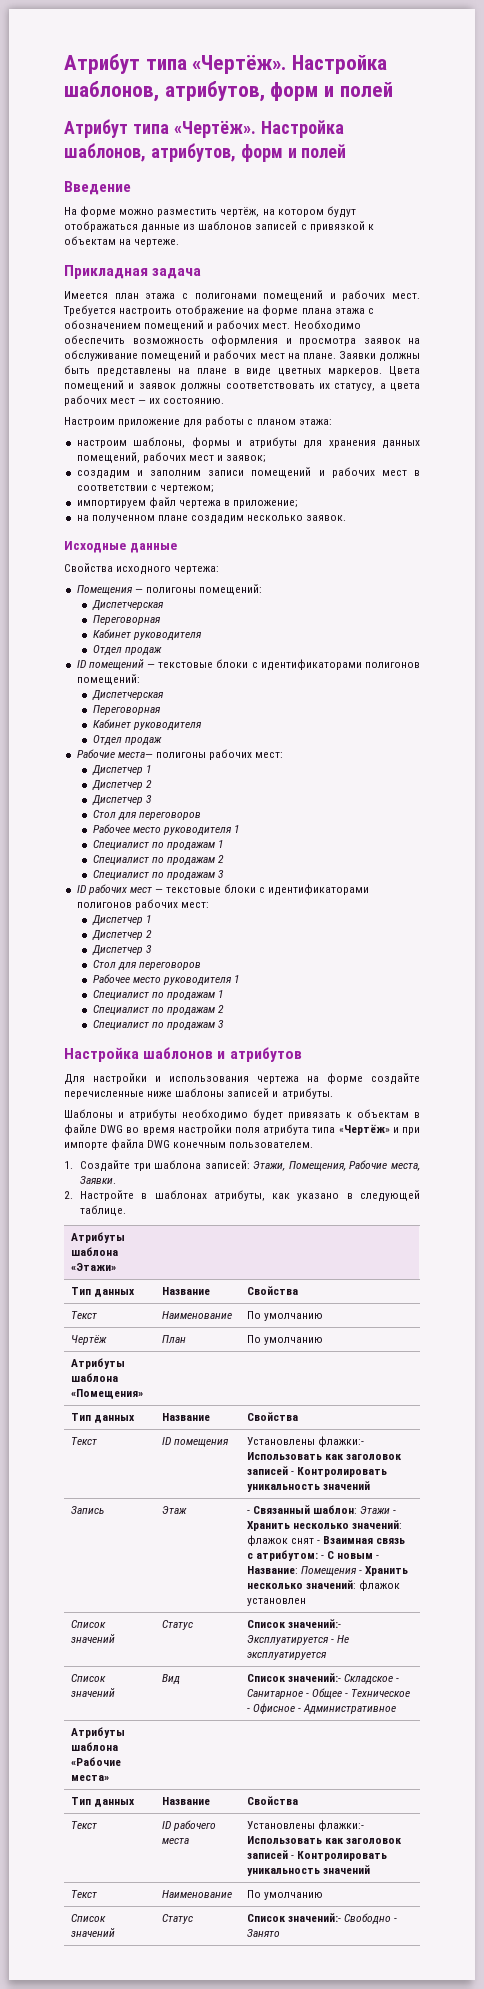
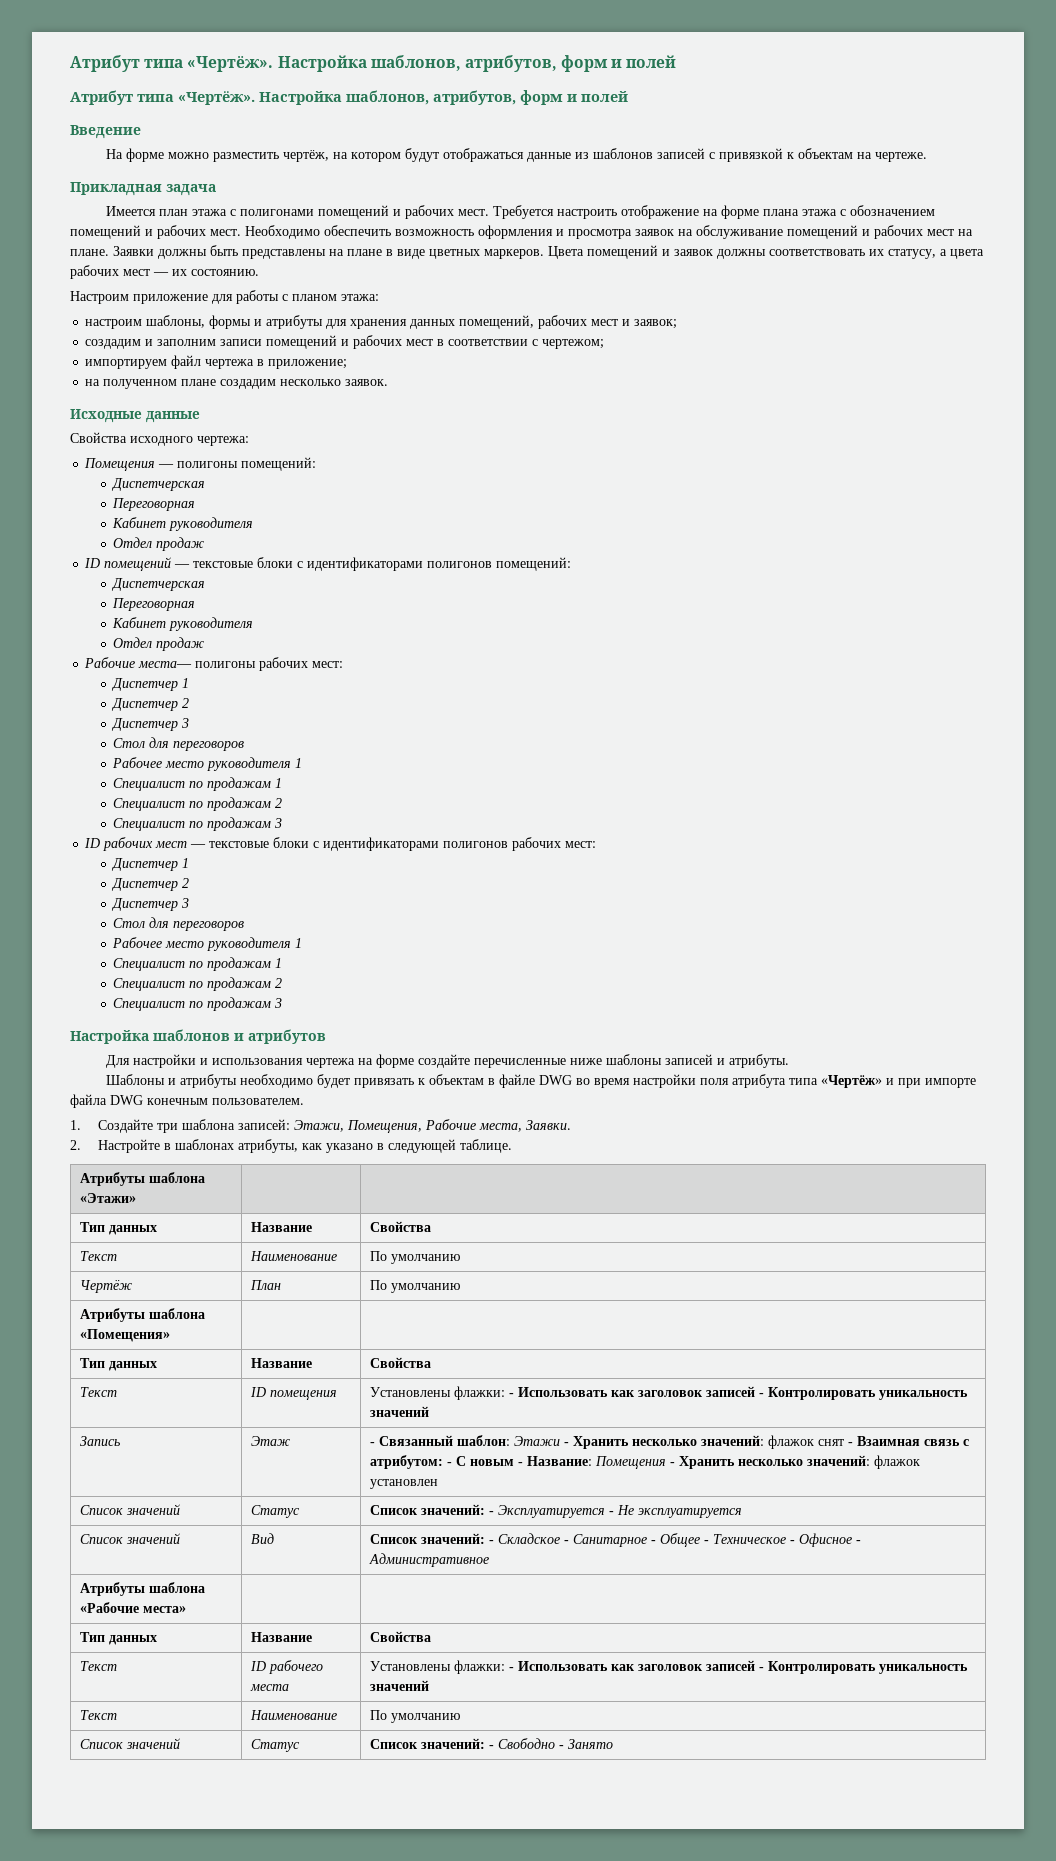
[317,1436,364,1447] флажки:- -> [453,1386,514,1400] флажки: -
[287,1619,341,1628] значений:- -> [420,1504,494,1515] значений: -
[287,1673,341,1682] значений:- -> [420,1533,494,1544] значений: -
[317,1820,364,1831] флажки:- -> [453,1660,514,1674] флажки: -
[287,1913,341,1922] значений:- -> [420,1738,494,1749] значений: -

